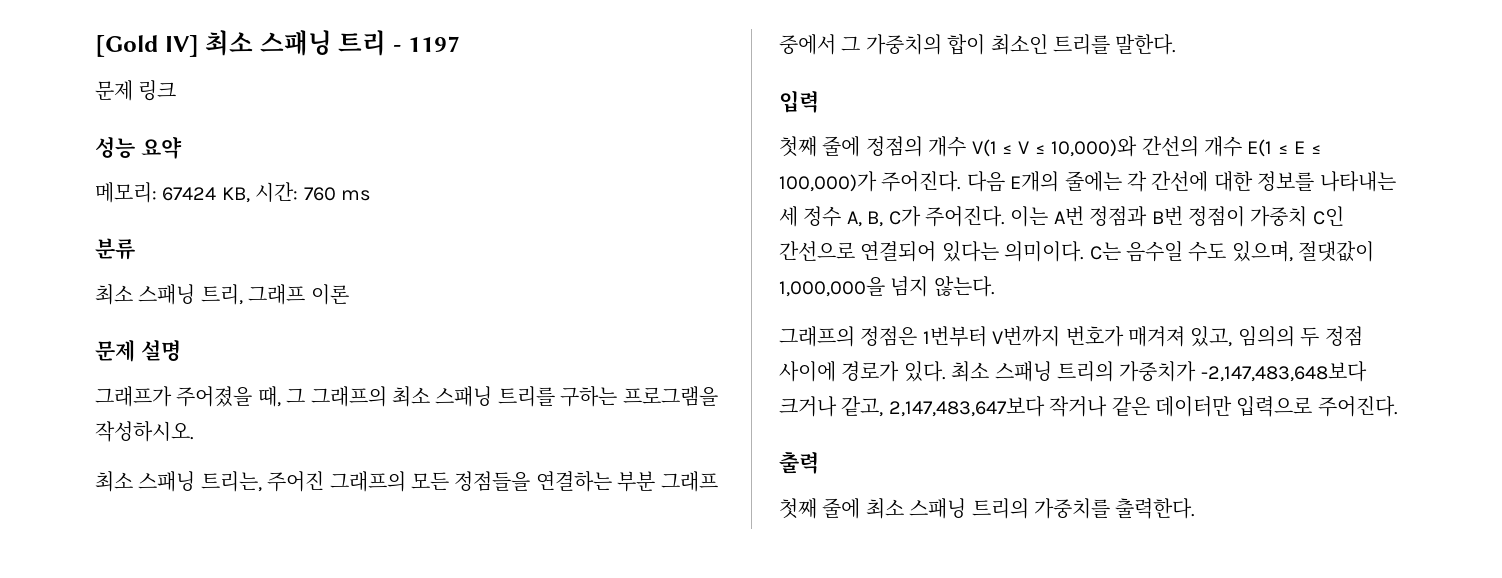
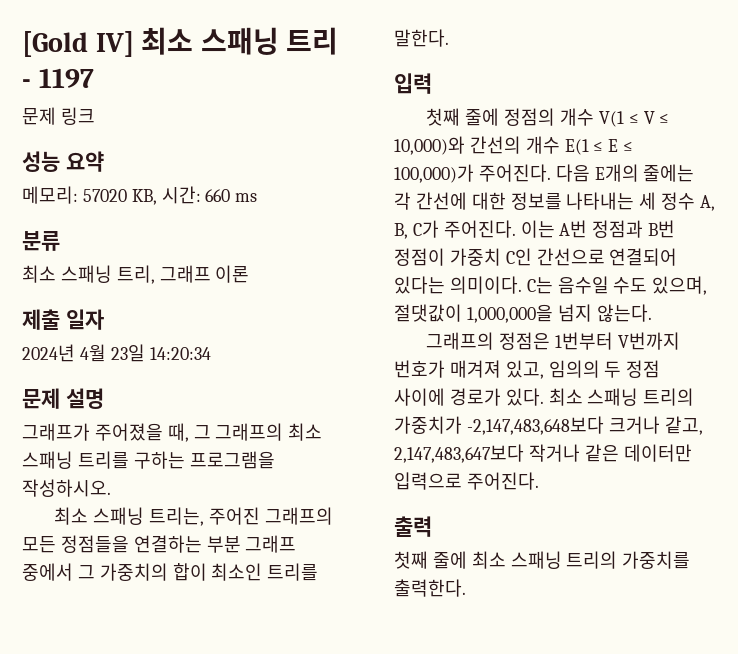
[162,187,217,201] 67424 -> [82,189,127,202] 57020
[303,187,336,201] 760 -> [205,189,231,202] 660
(349, 294) none -> [22,309,104,330] [22,344,211,362] // 제출 일자 // 2024년 4월 23일 14:20:34

